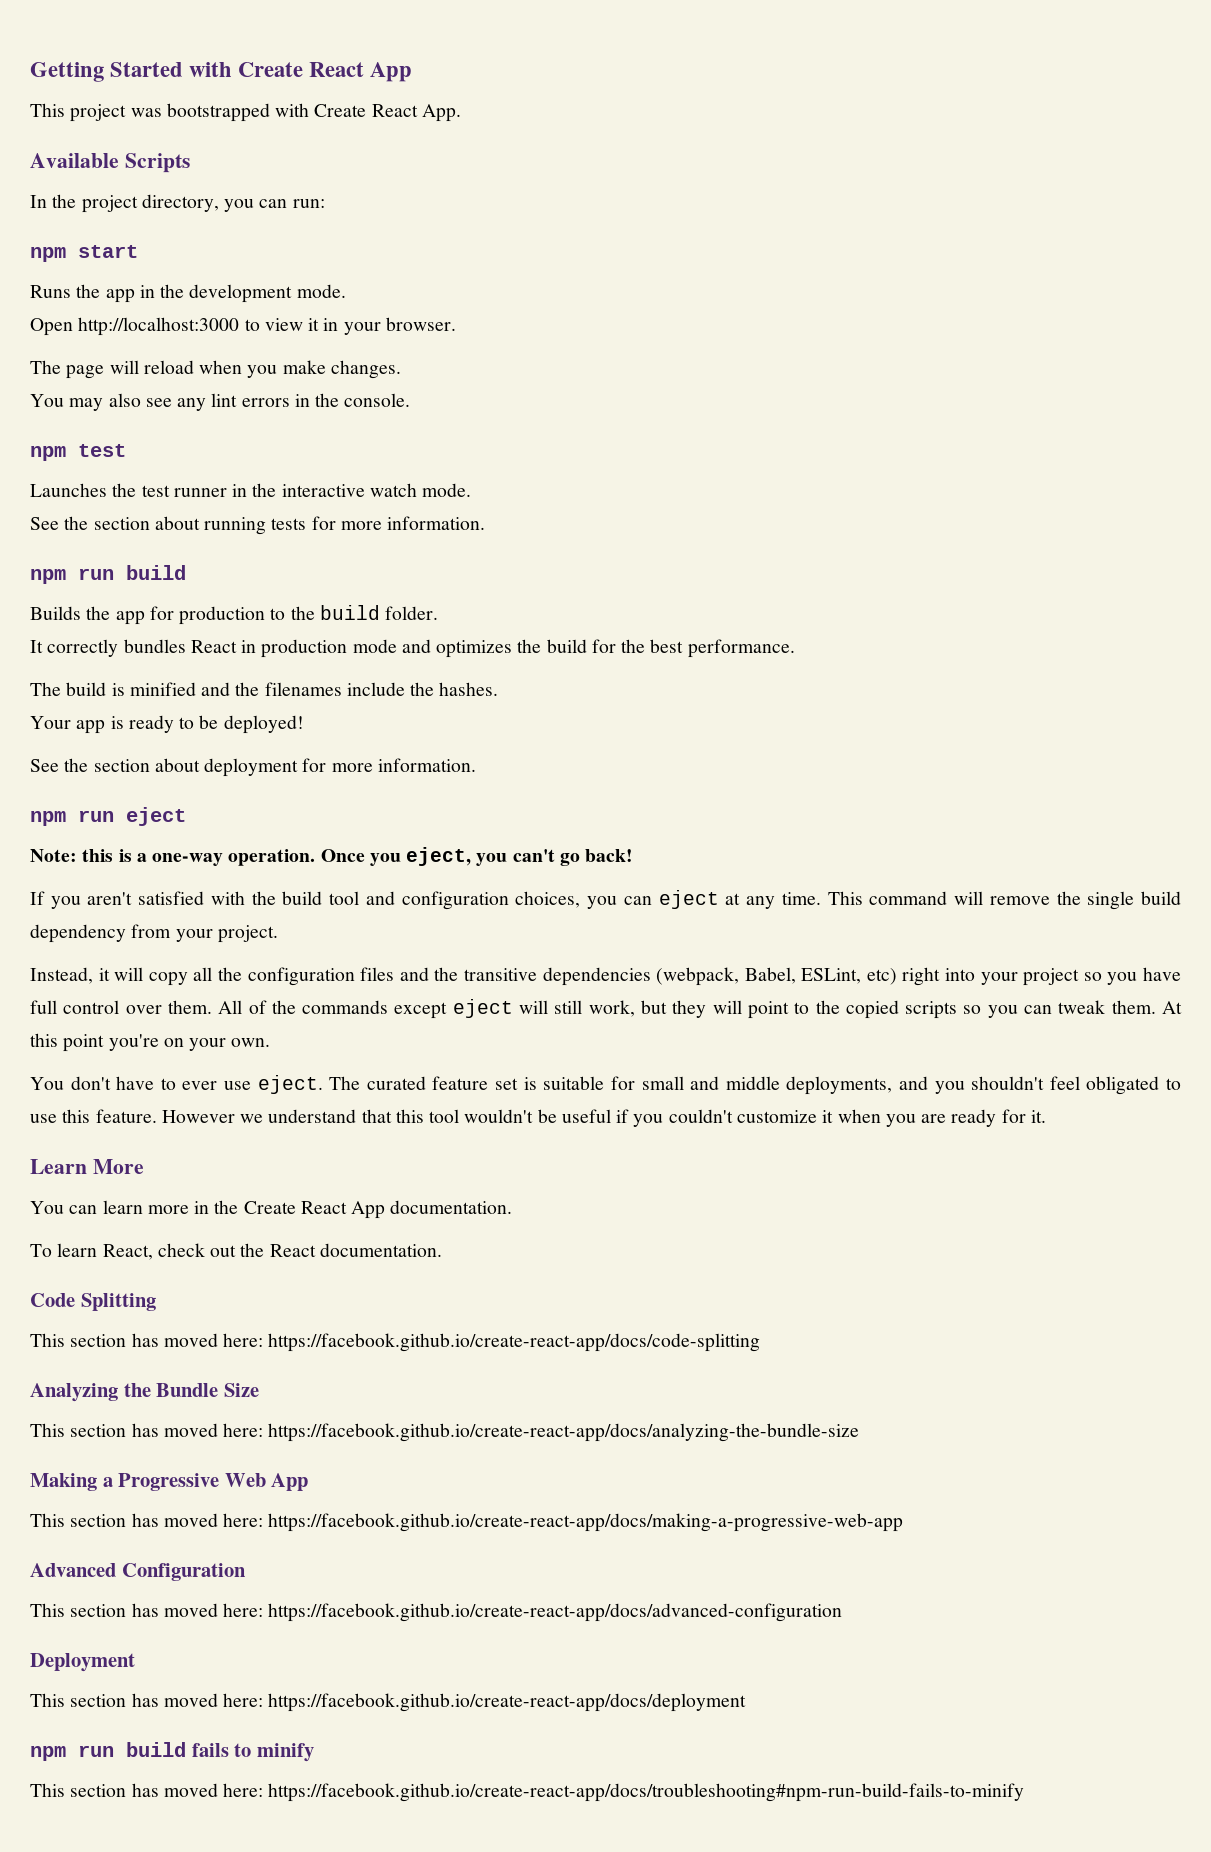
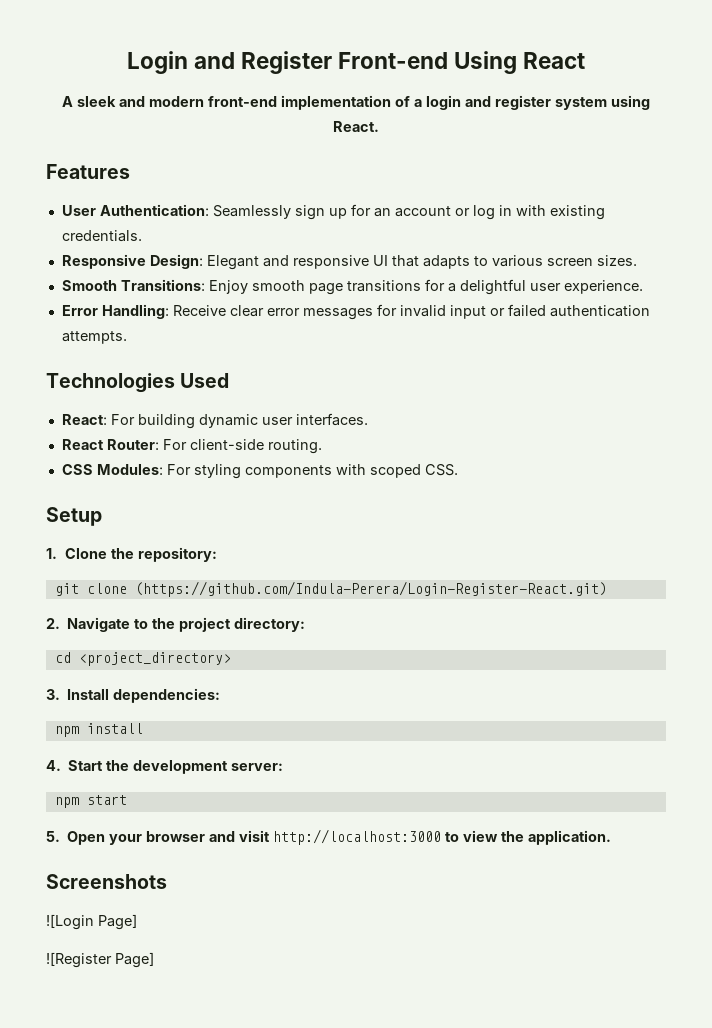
[30,62,413,82] [30,103,461,122] [30,153,190,173] [30,194,325,213] [30,245,138,262] [30,284,346,303] [30,317,456,336] [30,360,401,379] [30,393,411,411] [30,444,126,461] [30,483,472,497] [30,516,486,535] [30,565,186,584] [30,605,439,625] [30,639,795,658] [30,682,499,696] [30,715,304,734] [30,758,476,777] [30,807,186,826] [30,847,634,866] [30,890,1181,910] [30,924,278,943] [30,967,1181,986] [30,999,1182,1019] [30,1033,271,1052] [30,1075,1181,1095] [30,1109,1046,1127] [30,1159,144,1174] [30,1200,513,1219] [30,1243,442,1260] [30,1293,156,1311] [30,1333,761,1352] [30,1383,259,1402] [30,1423,860,1442] [30,1473,309,1491] [30,1513,904,1532] [30,1563,246,1581] [30,1603,843,1622] [30,1653,135,1672] [30,1693,747,1712] [30,1742,314,1762] [30,1783,1025,1802] Getting Started with Create React App // This project was bootstrapped with Create React App. // Available Scripts // In the project directory, you can run: // npm start // Runs the app in the development mode. // Open http://localhost:3000 to view it in your browser. // The page will reload when you make changes. // You may also see any lint errors in the console. // npm test // Launches the test runner in the interactive watch mode. // See the section about running tests for more information. // npm run build // Builds the app for production to the build folder. // It correctly bundles React in production mode and optimizes the build for the best performance. // The build is minified and the filenames include the hashes. // Your app is ready to be deployed! // See the section about deployment for more information. // npm run eject // Note: this is a one-way operation. Once you eject, you can't go back! // If you aren't satisfied with the build tool and configuration choices, you can eject at any time. This command will remove the single build dependency from your project. // Instead, it will copy all the configuration files and the transitive dependencies (webpack, Babel, ESLint, etc) right into your project so you have full control over them. All of the commands except eject will still work, but they will point to the copied scripts so you can tweak them. At this point you're on your own. // You don't have to ever use eject. The curated feature set is suitable for small and middle deployments, and you shouldn't feel obligated to use this feature. However we understand that this tool wouldn't be useful if you couldn't customize it when you are ready for it. // Learn More // You can learn more in the Create React App documentation. // To learn React, check out the React documentation. // Code Splitting // This section has moved here: https://facebook.github.io/create-react-app/docs/code-splitting // Analyzing the Bundle Size // This section has moved here: https://facebook.github.io/create-react-app/docs/analyzing-the-bundle-size // Making a Progressive Web App // This section has moved here: https://facebook.github.io/create-react-app/docs/making-a-progressive-web-app // Advanced Configuration // This section has moved here: https://facebook.github.io/create-react-app/docs/advanced-configuration // Deployment // This section has moved here: https://facebook.github.io/create-react-app/docs/deployment // npm run build fails to minify // This section has moved here: https://facebook.github.io/create-react-app/docs/troubleshooting#npm-run-build-fails-to-minify -> [126,51,586,74] [62,95,650,110] [333,121,379,132] [46,164,130,179] [61,204,605,220] [61,230,142,242] [61,254,637,270] [61,279,643,295] [61,304,650,320] [61,331,127,344] [46,373,230,393] [61,413,368,429] [61,439,322,454] [61,464,458,479] [46,507,102,526] [46,547,218,562] [54,581,607,597] [46,617,306,632] [54,652,231,666] [46,688,221,703] [54,723,143,737] [46,760,284,774] [54,795,127,808] [46,829,612,845] [46,874,167,889] [46,914,137,930] [46,952,154,968] Login and Register Front-end Using React // A sleek and modern front-end implementation of a login and register system using React. // Features // User Authentication: Seamlessly sign up for an account or log in with existing credentials. // Responsive Design: Elegant and responsive UI that adapts to various screen sizes. // Smooth Transitions: Enjoy smooth page transitions for a delightful user experience. // Error Handling: Receive clear error messages for invalid input or failed authentication attempts. // Technologies Used // React: For building dynamic user interfaces. // React Router: For client-side routing. // CSS Modules: For styling components with scoped CSS. // Setup // 1. Clone the repository: // git clone (https://github.com/Indula-Perera/Login-Register-React.git) // 2. Navigate to the project directory: // cd <project_directory> // 3. Install dependencies: // npm install // 4. Start the development server: // npm start // 5. Open your browser and visit http://localhost:3000 to view the application. // Screenshots // ![Login Page] // ![Register Page]

